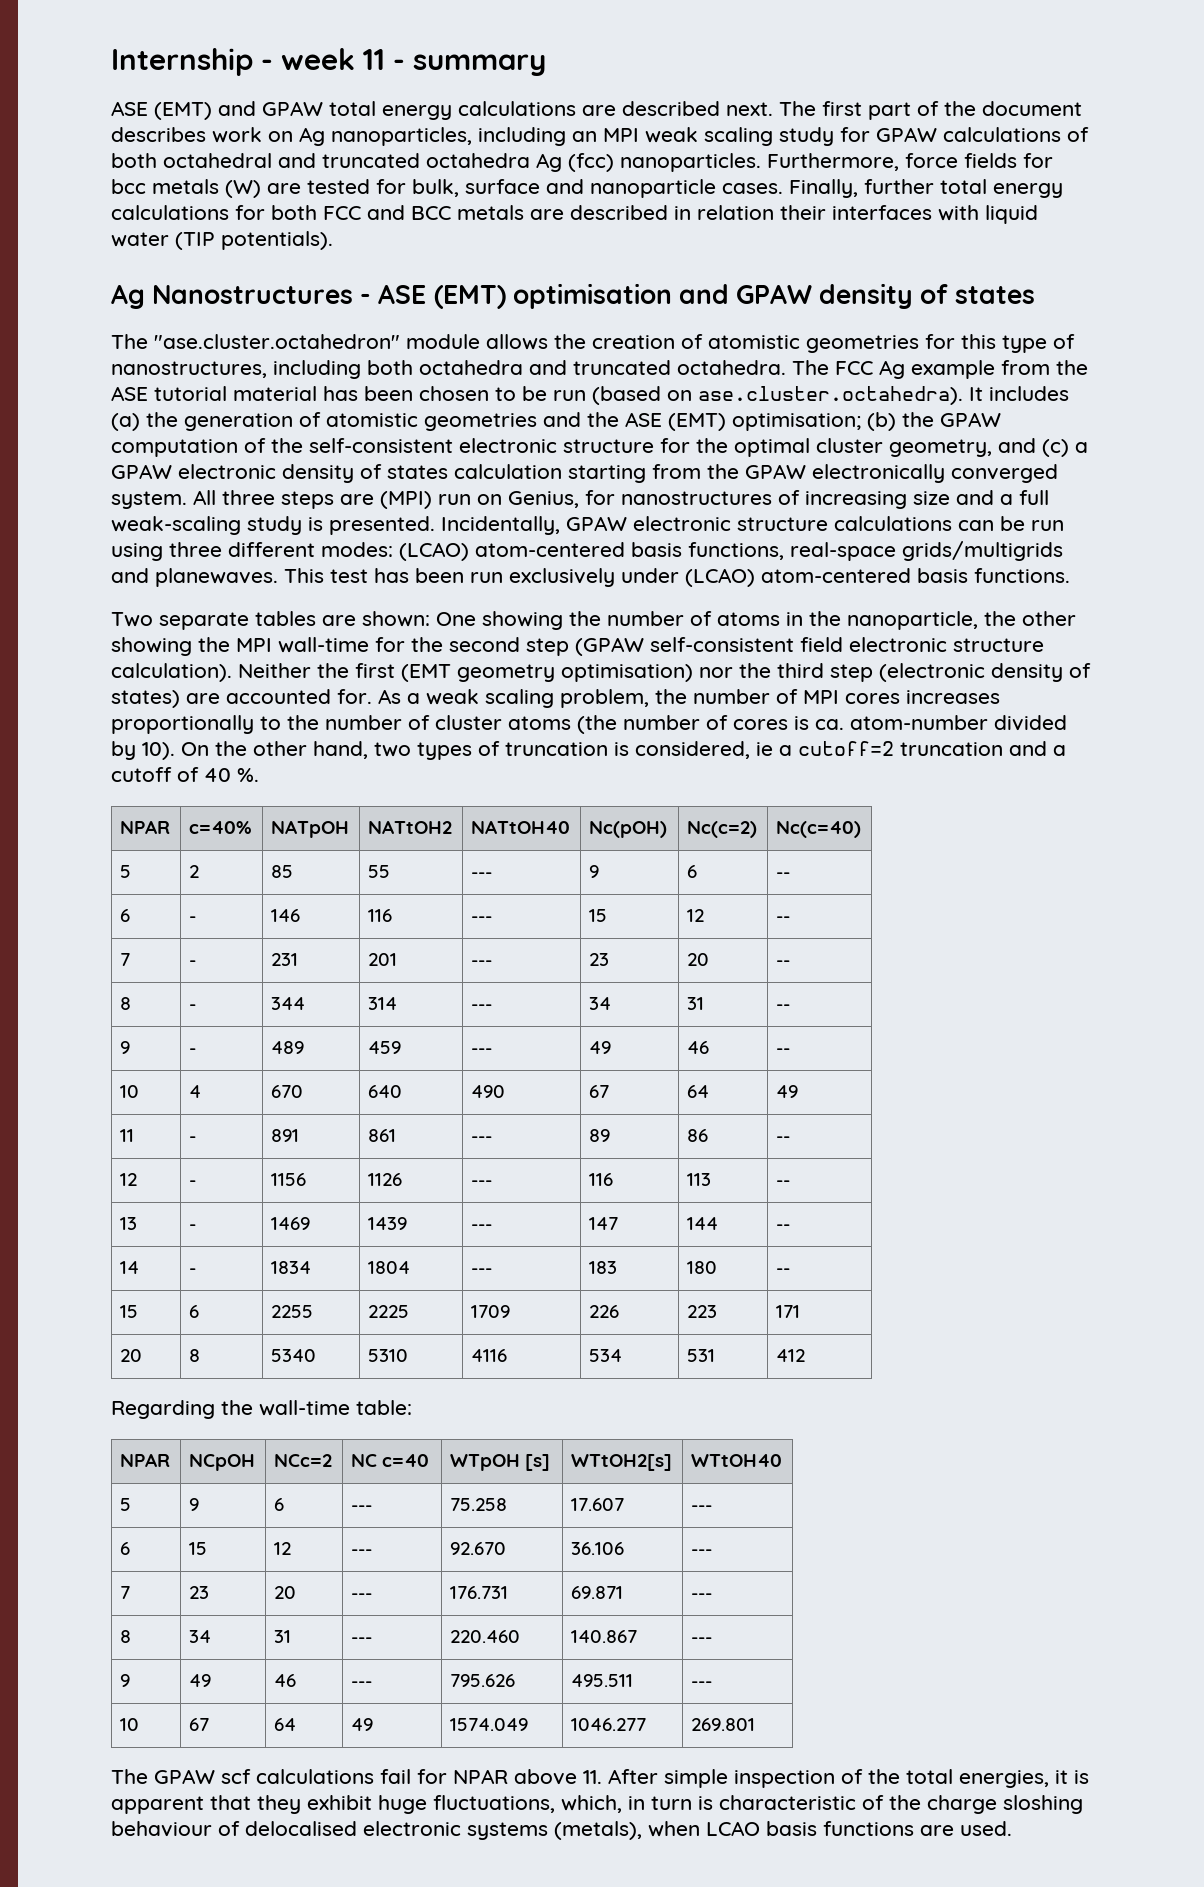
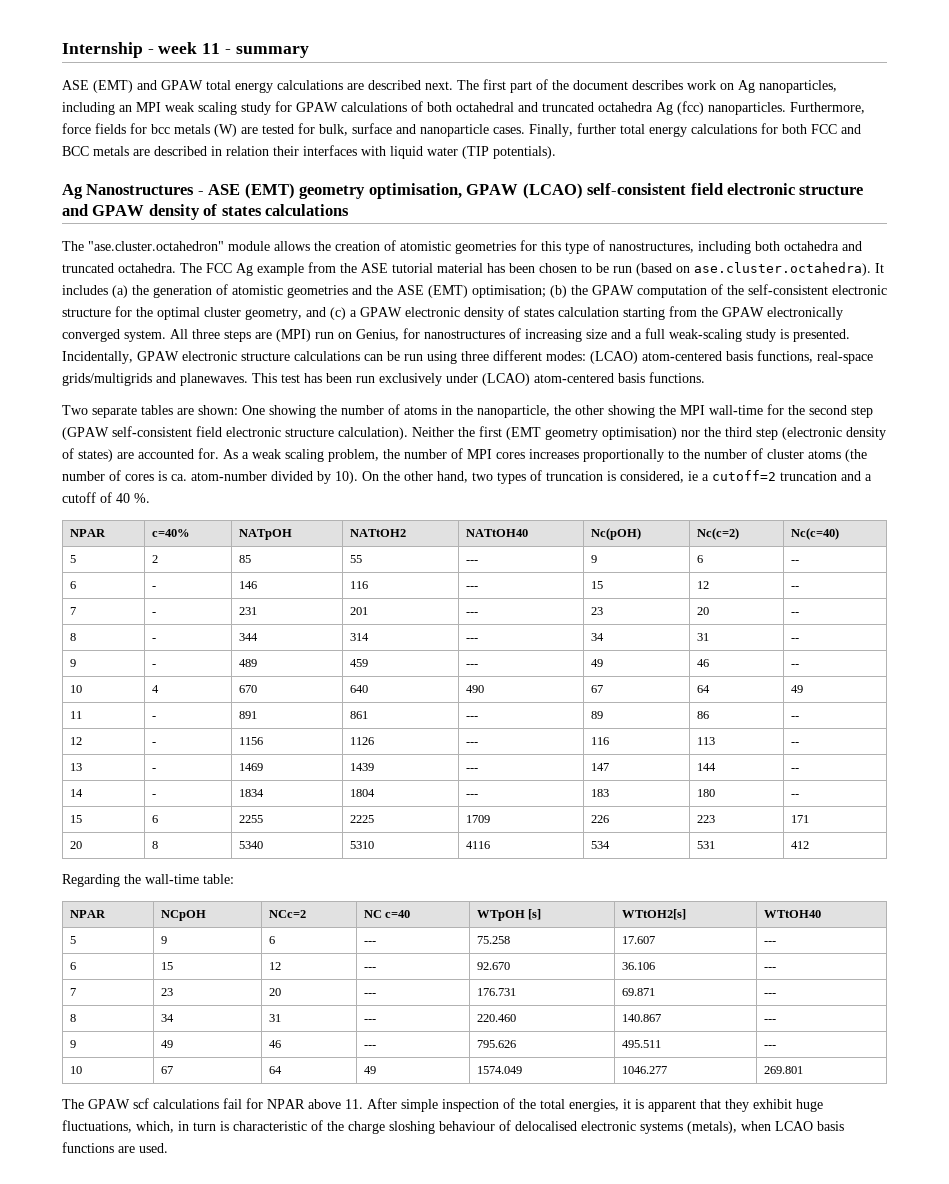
[512,283,672,309] optimisation -> [299,183,864,199] geometry optimisation, GPAW (LCAO) self-consistent field electronic structure
(1035, 295) none -> [265,204,350,216] calculations

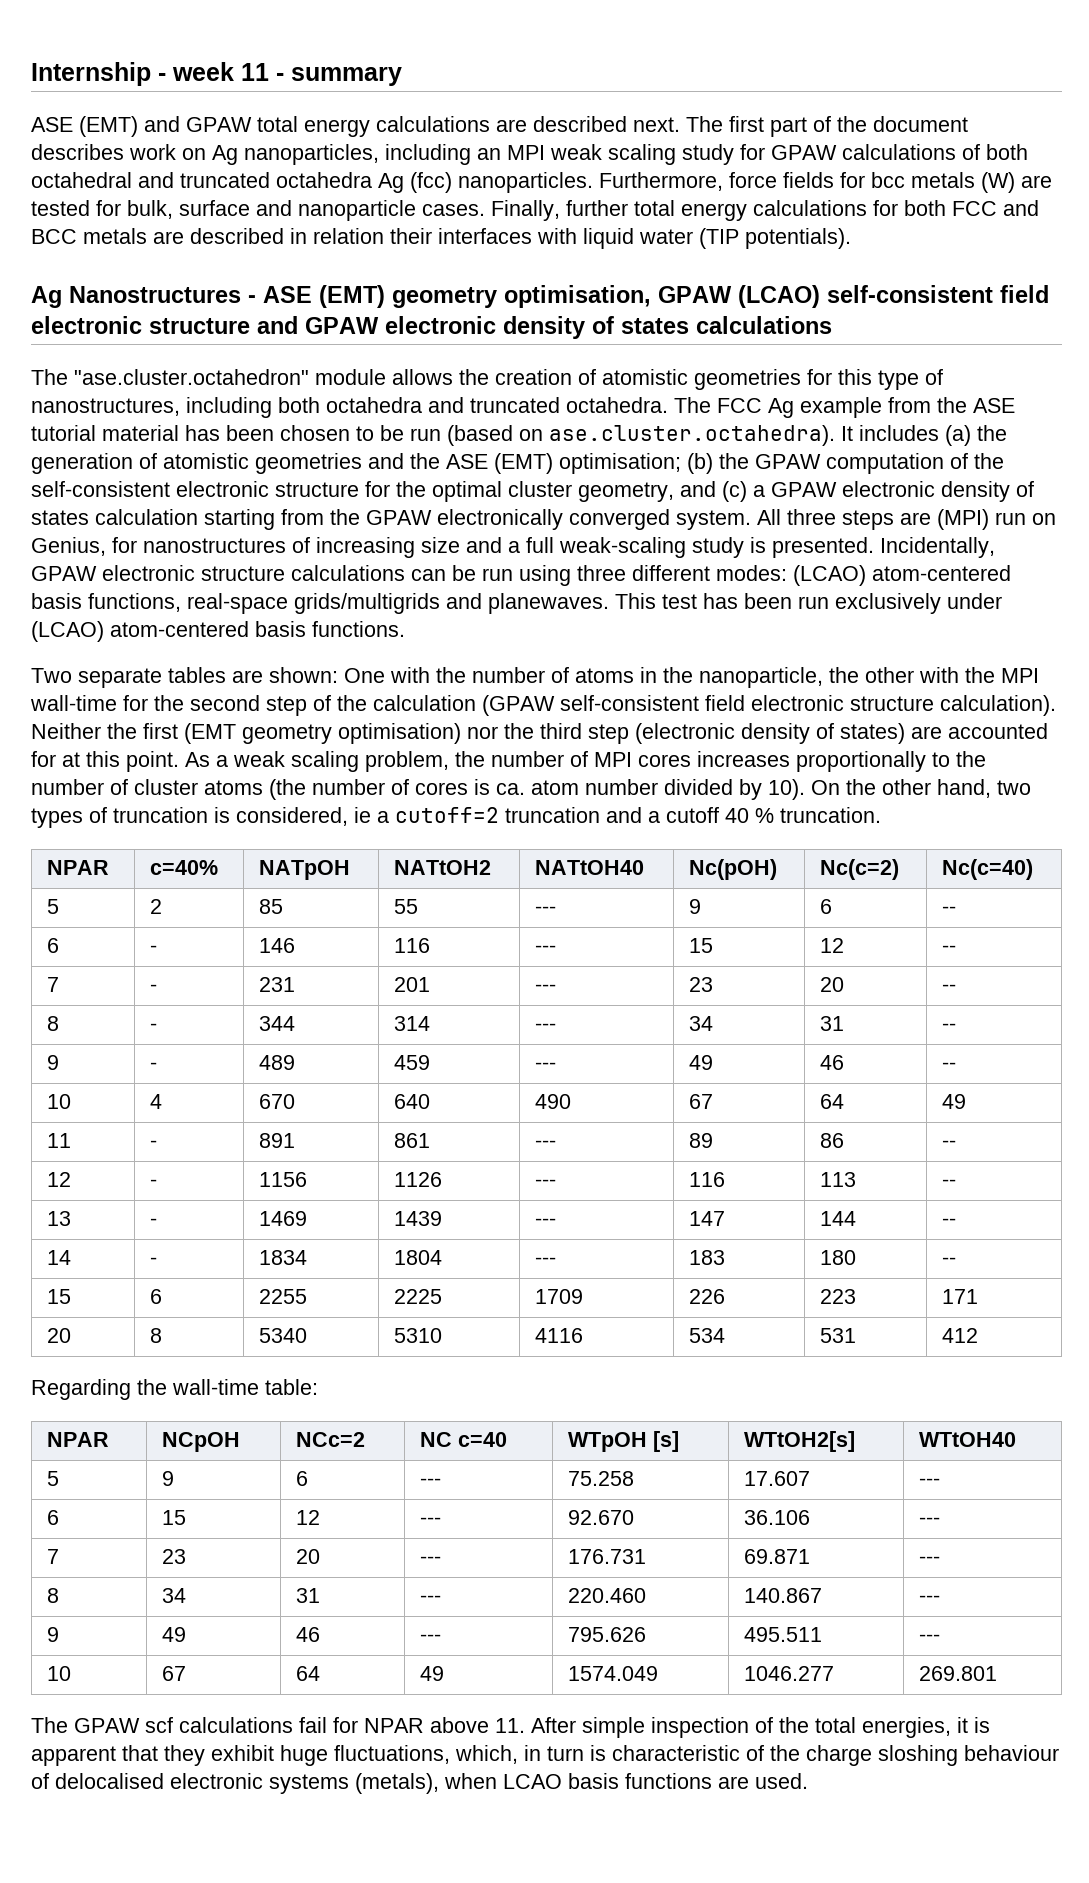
(145, 210) none -> [385,316,496,334] electronic
[269,405,316,418] showing -> [390,667,430,683] with
[608,405,655,418] showing -> [919,667,959,683] with
(873, 412) none -> [313,695,476,711] of the calculation
[198,448,219,459] for. -> [31,751,179,772] for at this point.
[191,471,267,481] atom-number -> [531,779,658,795] atom number
[100,492,150,503] of 40 %. -> [725,807,881,823] 40 % truncation.

